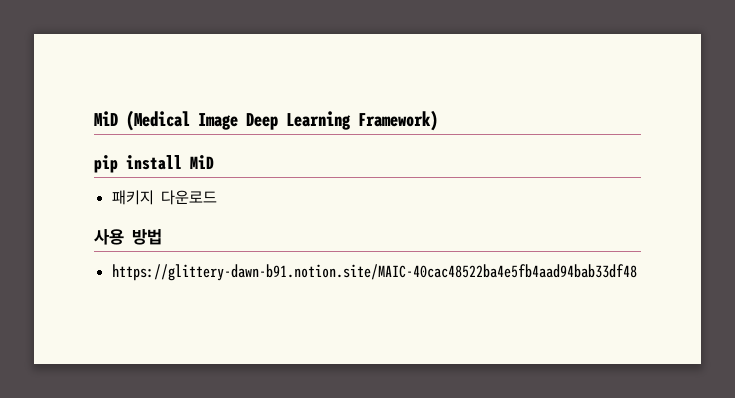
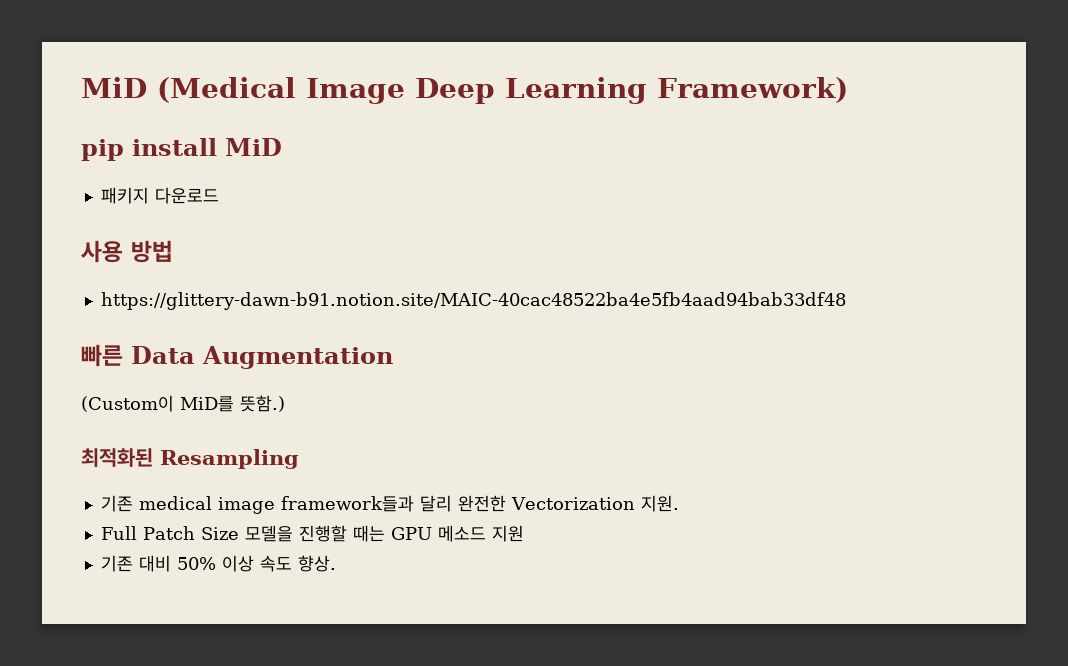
(637, 272) none -> [81,344,393,369] [81,395,285,412] [81,448,299,469] [100,495,679,514] [100,525,524,542] [100,555,336,572] // 빠른 Data Augmentation // (Custom이 MiD를 뜻함.) // 최적화된 Resampling // 기존 medical image framework들과 달리 완전한 Vectorization 지원. // Full Patch Size 모델을 진행할 때는 GPU 메소드 지원 // 기존 대비 50% 이상 속도 향상.

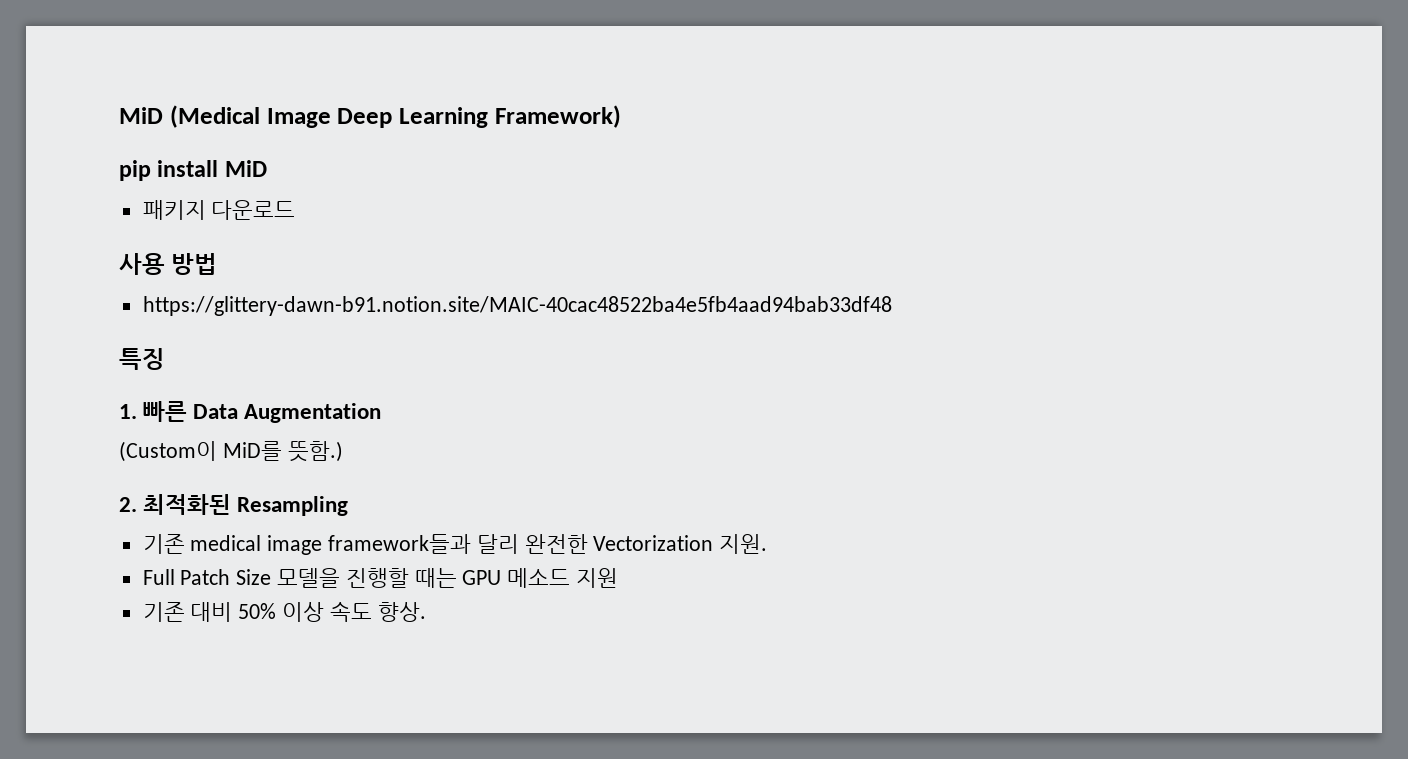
(846, 301) none -> [119,348,165,370] [119,404,137,419] 특징 // 1.
(285, 403) none -> [119,497,137,512] 2.

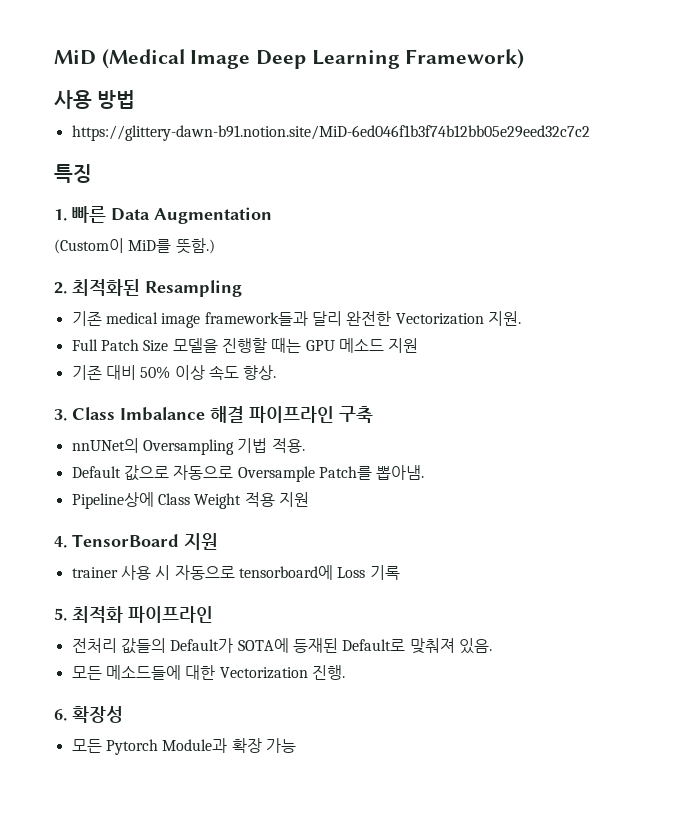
[119,160,267,181] [142,200,296,220] // pip install MiD // 패키지 다운로드 -> (525, 59) none
[142,296,892,316] https://glittery-dawn-b91.notion.site/MAIC-40cac48522ba4e5fb4aad94bab33df48 -> [71,125,590,141] https://glittery-dawn-b91.notion.site/MiD-6ed046f1b3f74b12bb05e29eed32c7c2
(426, 612) none -> [54,406,373,423] [71,438,305,455] [71,465,425,482] [71,492,309,509] [54,533,218,550] [71,565,400,580] [54,606,213,623] [71,638,492,654] [71,665,345,680] [54,706,123,723] [71,738,296,755] // 3. Class Imbalance 해결 파이프라인 구축 // nnUNet의 Oversampling 기법 적용. // Default 값으로 자동으로 Oversample Patch를 뽑아냄. // Pipeline상에 Class Weight 적용 지원 // 4. TensorBoard 지원 // trainer 사용 시 자동으로 tensorboard에 Loss 기록 // 5. 최적화 파이프라인 // 전처리 값들의 Default가 SOTA에 등재된 Default로 맞춰져 있음. // 모든 메소드들에 대한 Vectorization 진행. // 6. 확장성 // 모든 Pytorch Module과 확장 가능

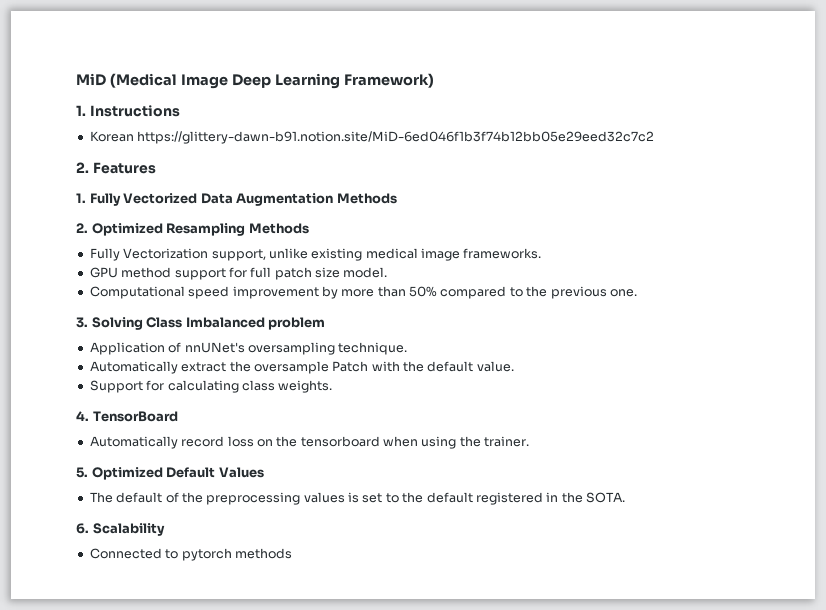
[54,90,136,109] 사용 방법 // -> [76,105,180,117] [89,131,134,142] 1. Instructions // Korean
[54,164,92,183] [54,206,106,223] 특징 // 1. 빠른 -> [76,162,156,174] [76,193,198,206] 2. Features // 1. Fully Vectorized
[54,238,215,254] [54,279,140,296] // (Custom이 MiD를 뜻함.) // 2. 최적화된 -> [336,193,397,204] [76,223,163,236] Methods // 2. Optimized
[71,311,521,328] [71,338,419,353] [71,365,277,380] [54,406,373,423] [71,438,305,455] [71,465,425,482] [71,492,309,509] [54,533,218,550] [71,565,400,580] [54,606,213,623] [71,638,492,654] [71,665,345,680] [54,706,123,723] [71,738,296,755] // 기존 medical image framework들과 달리 완전한 Vectorization 지원. // Full Patch Size 모델을 진행할 때는 GPU 메소드 지원 // 기존 대비 50% 이상 속도 향상. // 3. Class Imbalance 해결 파이프라인 구축 // nnUNet의 Oversampling 기법 적용. // Default 값으로 자동으로 Oversample Patch를 뽑아냄. // Pipeline상에 Class Weight 적용 지원 // 4. TensorBoard 지원 // trainer 사용 시 자동으로 tensorboard에 Loss 기록 // 5. 최적화 파이프라인 // 전처리 값들의 Default가 SOTA에 등재된 Default로 맞춰져 있음. // 모든 메소드들에 대한 Vectorization 진행. // 6. 확장성 // 모든 Pytorch Module과 확장 가능 -> [248,223,309,234] [89,248,542,261] [89,267,388,280] [89,286,637,299] [76,317,326,330] [89,342,408,355] [89,361,514,374] [89,380,333,393] [76,411,178,422] [89,436,530,449] [76,467,264,480] [89,492,625,505] [76,523,165,536] [89,548,292,561] Methods // Fully Vectorization support, unlike existing medical image frameworks. // GPU method support for full patch size model. // Computational speed improvement by more than 50% compared to the previous one. // 3. Solving Class Imbalanced problem // Application of nnUNet's oversampling technique. // Automatically extract the oversample Patch with the default value. // Support for calculating class weights. // 4. TensorBoard // Automatically record loss on the tensorboard when using the trainer. // 5. Optimized Default Values // The default of the preprocessing values is set to the default registered in the SOTA. // 6. Scalability // Connected to pytorch methods

